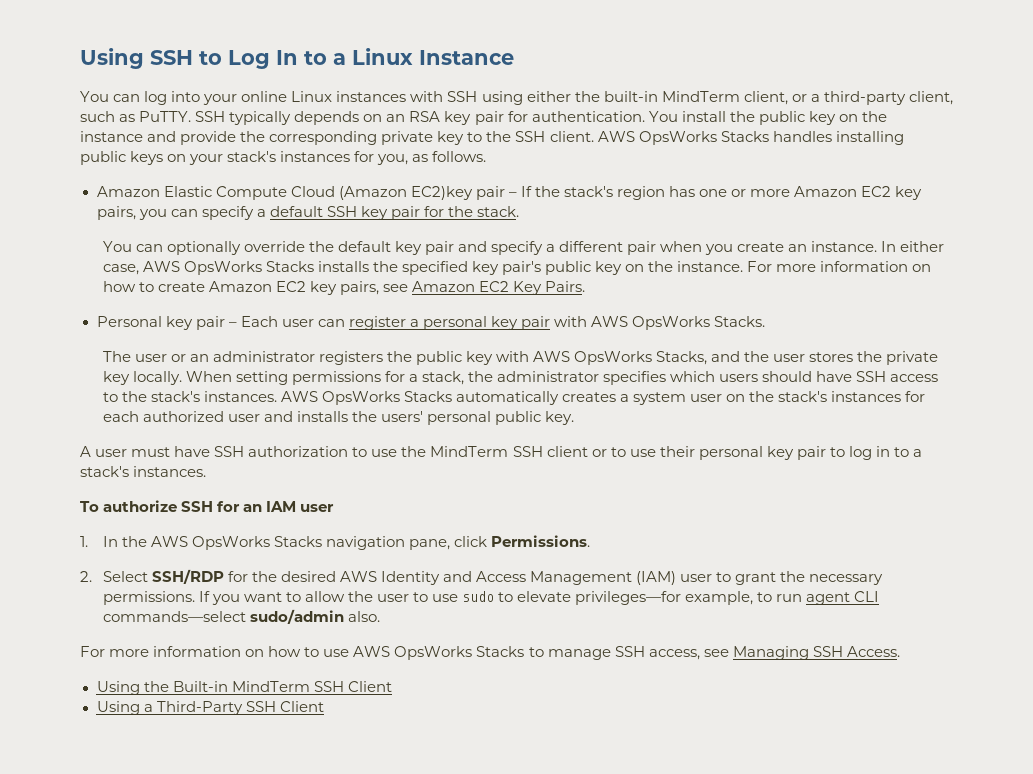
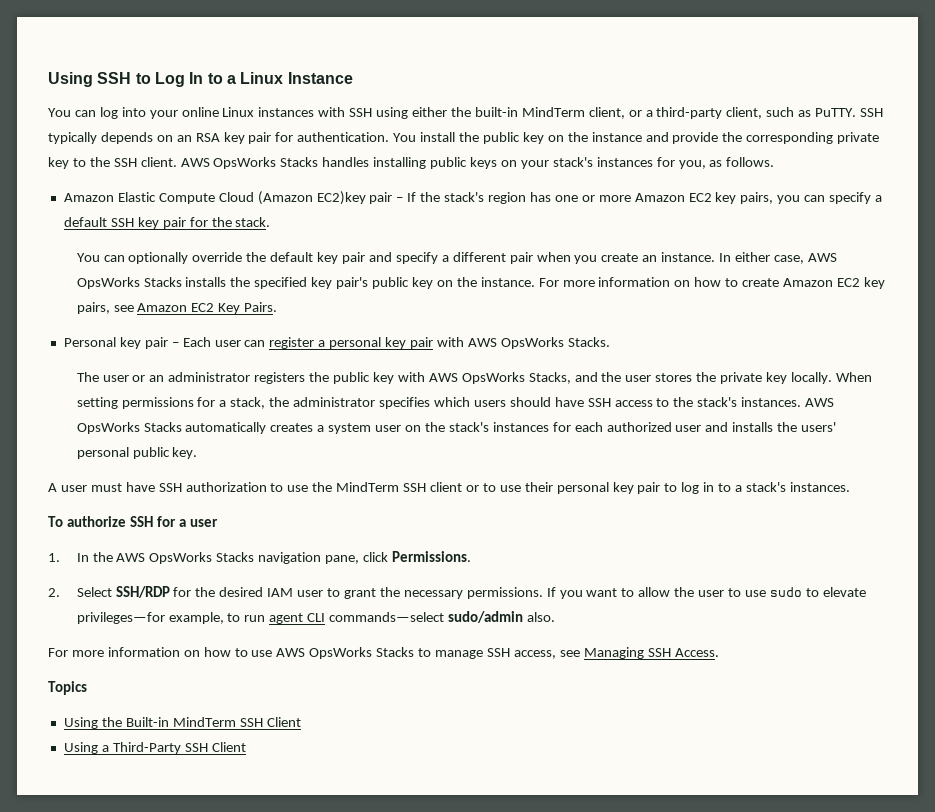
[243,501,297,512] an IAM -> [178,519,186,527] a
[339,571,676,585] AWS Identity and Access Management (IAM) -> [267,588,294,597] IAM
(900, 651) none -> [48,681,87,695] // Topics

